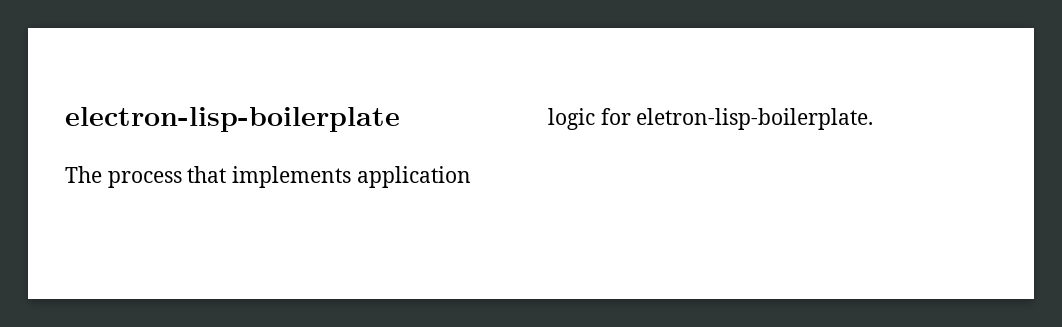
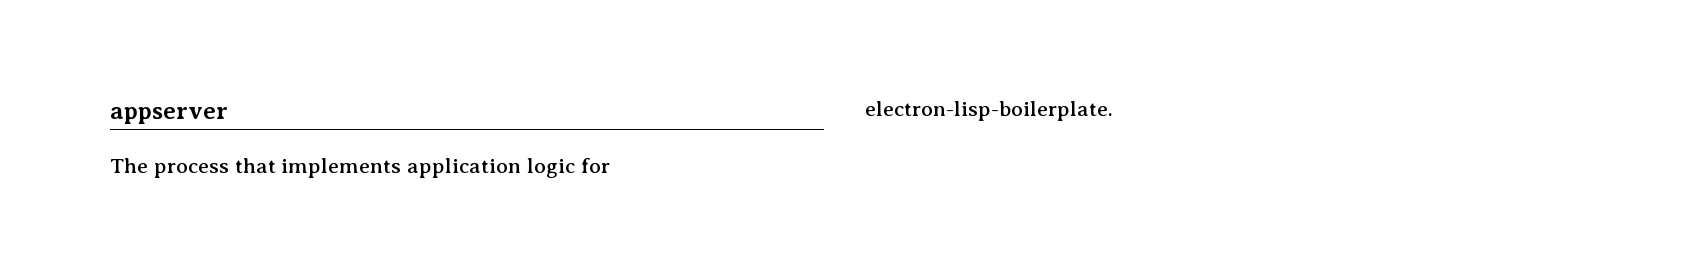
[65,107,400,132] electron-lisp-boilerplate -> [110,107,228,124] appserver
[636,108,874,130] eletron-lisp-boilerplate. -> [865,101,1113,121] electron-lisp-boilerplate.

